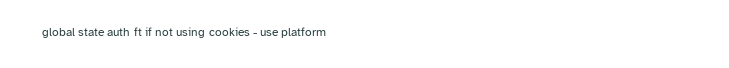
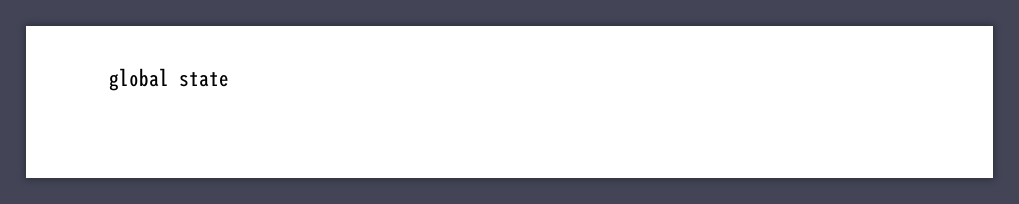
[107,27,327,38] auth ft if not using cookies - use platform -> (229, 79) none

